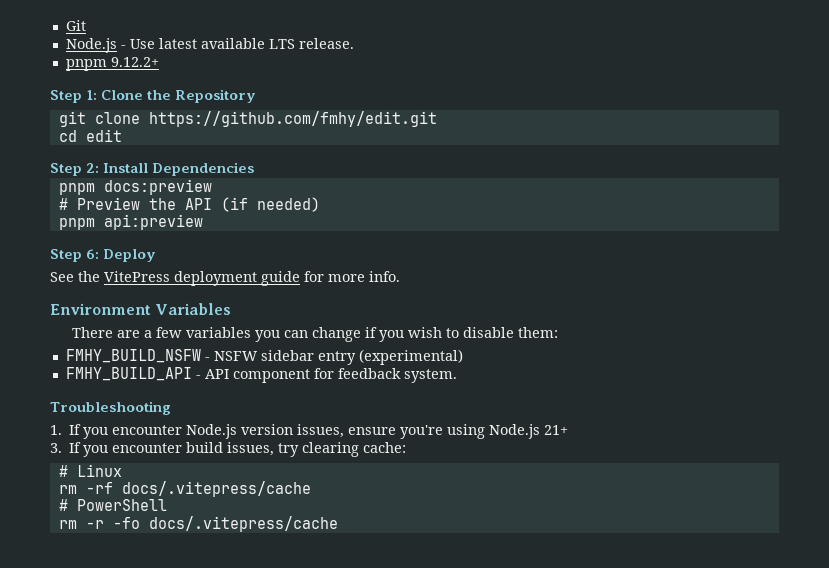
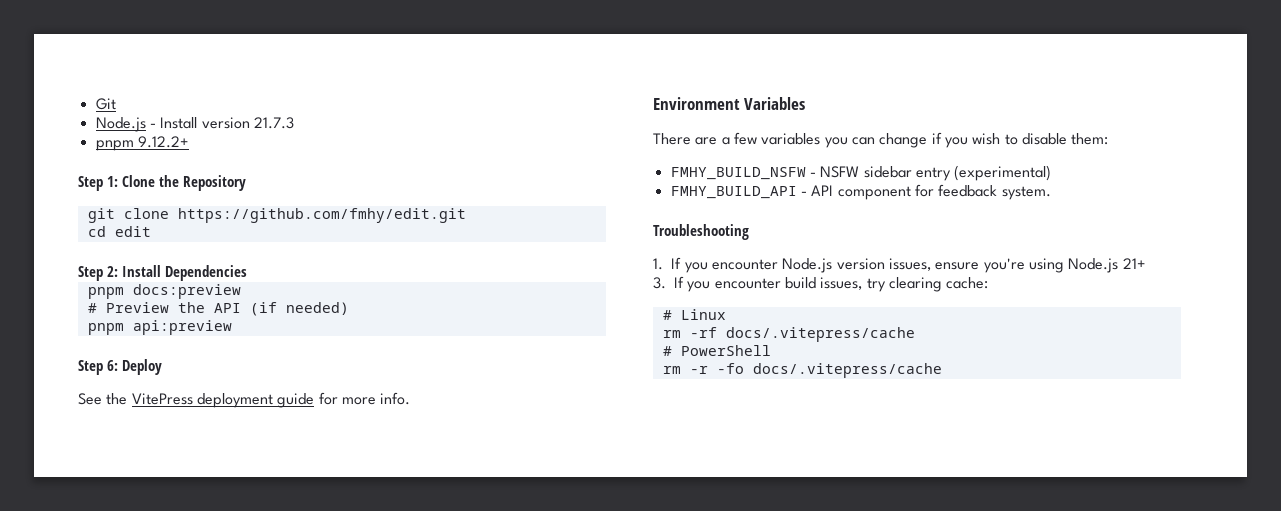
[129,38,354,49] Use latest available LTS release. -> [160,117,294,129] Install version 21.7.3

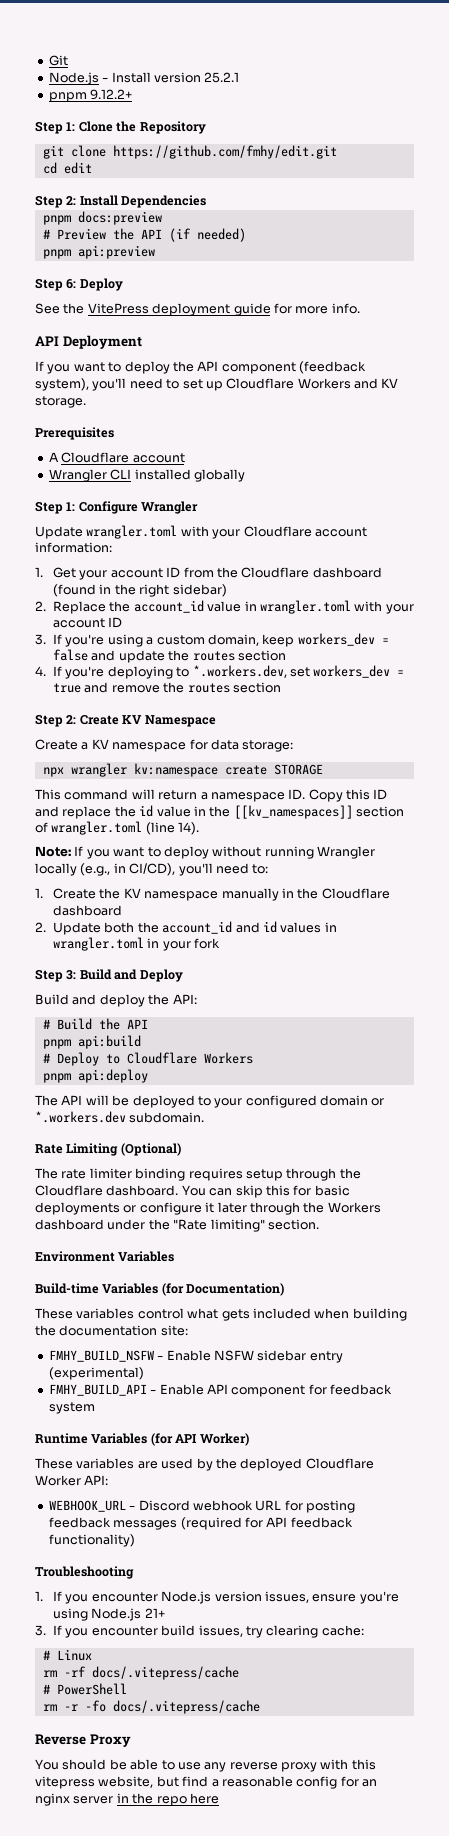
[253,117,294,129] 21.7.3 -> [204,72,240,83] 25.2.1
[653,97,806,110] [653,132,1109,148] Environment Variables // There are a few variables you can change if you wish to disable them: -> [35,335,142,349] [35,361,366,374] [35,378,399,391] [35,396,86,408] [35,427,114,440] [48,452,185,463] [48,469,245,482] [35,501,199,514] [35,525,367,539] [35,542,112,553] [35,567,382,580] [53,584,227,597] [35,600,414,614] [53,617,123,628] [35,633,389,647] [53,649,286,663] [35,665,405,679] [53,682,281,693] [35,714,216,727] [35,739,294,752] [42,763,323,777] [35,789,388,802] [35,805,404,819] [35,821,200,835] [35,846,375,859] [35,863,269,876] [35,888,390,901] [53,905,123,916] [35,921,337,935] [53,937,221,951] [35,969,183,982] [35,994,197,1007] [42,1018,148,1030] [42,1035,141,1049] [42,1052,253,1066] [42,1069,148,1083] [35,1095,385,1108] [35,1111,205,1123] [35,1143,181,1156] [35,1168,361,1181] [35,1185,350,1198] [35,1202,381,1215] [35,1219,319,1232] [35,1251,175,1262] [35,1283,285,1296] [35,1308,407,1321] [35,1325,188,1336] API Deployment // If you want to deploy the API component (feedback system), you'll need to set up Cloudflare Workers and KV storage. // Prerequisites // A Cloudflare account // Wrangler CLI installed globally // Step 1: Configure Wrangler // Update wrangler.toml with your Cloudflare account information: // 1. Get your account ID from the Cloudflare dashboard (found in the right sidebar) // 2. Replace the account_id value in wrangler.toml with your account ID // 3. If you're using a custom domain, keep workers_dev = false and update the routes section // 4. If you're deploying to *.workers.dev, set workers_dev = true and remove the routes section // Step 2: Create KV Namespace // Create a KV namespace for data storage: // npx wrangler kv:namespace create STORAGE // This command will return a namespace ID. Copy this ID and replace the id value in the [[kv_namespaces]] section of wrangler.toml (line 14). // Note: If you want to deploy without running Wrangler locally (e.g., in CI/CD), you'll need to: // 1. Create the KV namespace manually in the Cloudflare dashboard // 2. Update both the account_id and id values in wrangler.toml in your fork // Step 3: Build and Deploy // Build and deploy the API: // # Build the API // pnpm api:build // # Deploy to Cloudflare Workers // pnpm api:deploy // The API will be deployed to your configured domain or *.workers.dev subdomain. // Rate Limiting (Optional) // The rate limiter binding requires setup through the Cloudflare dashboard. You can skip this for basic deployments or configure it later through the Workers dashboard under the "Rate limiting" section. // Environment Variables // Build-time Variables (for Documentation) // These variables control what gets included when building the documentation site:
(816, 174) none -> [166,1350,211,1361] Enable
(807, 193) none -> [159,1384,204,1395] Enable
[1001,186,1051,200] system. -> [48,1402,95,1414] [35,1433,249,1446] [35,1458,374,1471] [35,1475,109,1486] [48,1500,355,1513] [48,1517,353,1530] [48,1534,135,1547] system // Runtime Variables (for API Worker) // These variables are used by the deployed Cloudflare Worker API: // WEBHOOK_URL - Discord webhook URL for posting feedback messages (required for API feedback functionality)
(942, 370) none -> [35,1734,131,1747] [35,1759,376,1772] [35,1776,377,1789] [35,1793,219,1806] // Reverse Proxy // You should be able to use any reverse proxy with this vitepress website, but find a reasonable config for an nginx server in the repo here

